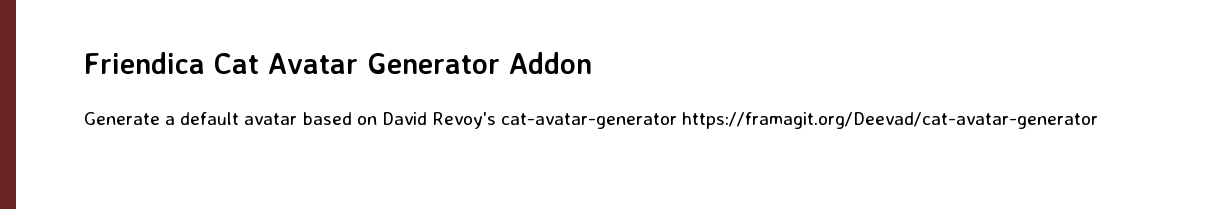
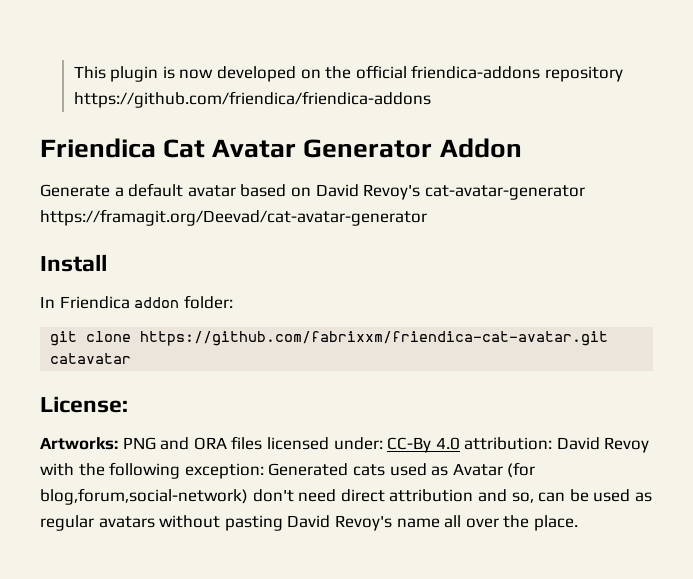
(84, 63) none -> [73,65,623,82] [73,91,431,108] This plugin is now developed on the official friendica-addons repository https://github.com/friendica/friendica-addons //
(1099, 120) none -> [40,254,107,272] [40,295,233,309] [50,331,609,346] [50,353,132,364] [40,396,128,413] [40,436,650,453] [40,462,536,479] [40,488,652,505] [40,515,578,531] // Install // In Friendica addon folder: // git clone https://github.com/fabrixxm/friendica-cat-avatar.git catavatar // License: // Artworks: PNG and ORA files licensed under: CC-By 4.0 attribution: David Revoy with the following exception: Generated cats used as Avatar (for blog,forum,social-network) don't need direct attribution and so, can be used as regular avatars without pasting David Revoy's name all over the place.

